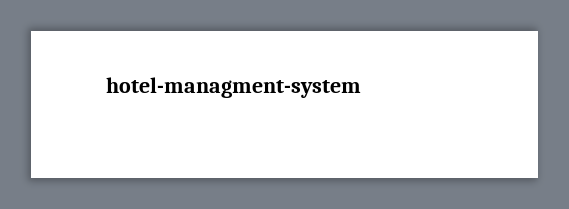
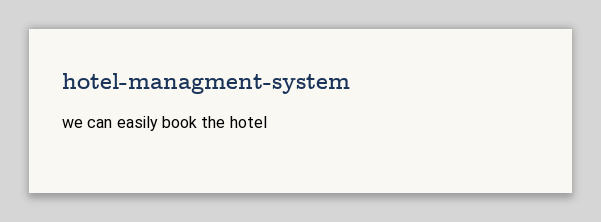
(361, 87) none -> [62,116,267,131] // we can easily book the hotel

